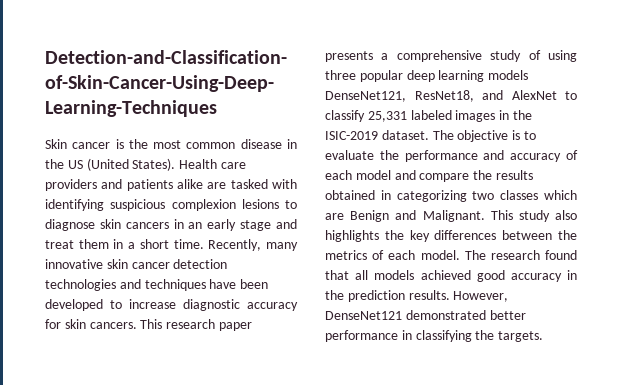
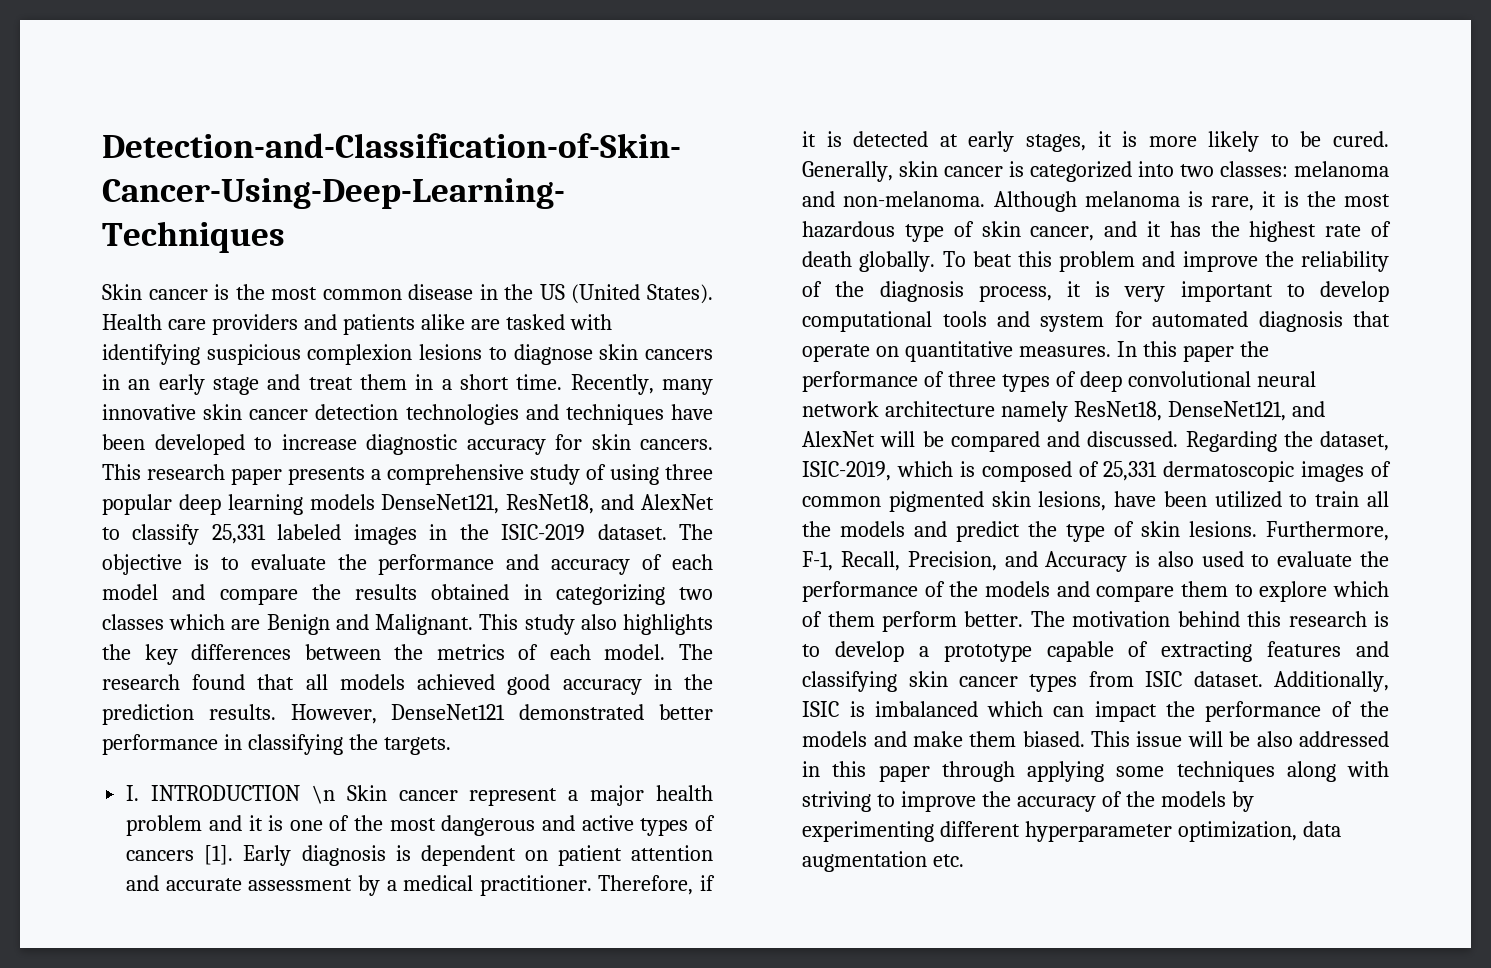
(544, 336) none -> [126,785,714,806] [126,815,715,836] [126,845,714,866] [126,875,716,896] [802,131,1389,152] [802,161,1389,182] [802,191,1390,212] [802,221,1391,242] [802,251,1389,272] [802,281,1389,302] [802,311,1390,332] [802,341,1269,362] [802,371,1316,392] [802,401,1325,422] [802,431,1389,452] [802,461,1391,482] [802,491,1389,512] [802,521,1389,542] [802,551,1389,572] [802,581,1389,602] [802,611,1389,632] [802,641,1389,662] [802,671,1389,692] [802,701,1389,722] [802,731,1389,747] [802,761,1389,782] [802,791,1254,812] [802,821,1341,842] [802,851,965,872] // I. INTRODUCTION \n Skin cancer represent a major health problem and it is one of the most dangerous and active types of cancers [1]. Early diagnosis is dependent on patient attention and accurate assessment by a medical practitioner. Therefore, if it is detected at early stages, it is more likely to be cured. Generally, skin cancer is categorized into two classes: melanoma and non-melanoma. Although melanoma is rare, it is the most hazardous type of skin cancer, and it has the highest rate of death globally. To beat this problem and improve the reliability of the diagnosis process, it is very important to develop computational tools and system for automated diagnosis that operate on quantitative measures. In this paper the performance of three types of deep convolutional neural network architecture namely ResNet18, DenseNet121, and AlexNet will be compared and discussed. Regarding the dataset, ISIC-2019, which is composed of 25,331 dermatoscopic images of common pigmented skin lesions, have been utilized to train all the models and predict the type of skin lesions. Furthermore, F-1, Recall, Precision, and Accuracy is also used to evaluate the performance of the models and compare them to explore which of them perform better. The motivation behind this research is to develop a prototype capable of extracting features and classifying skin cancer types from ISIC dataset. Additionally, ISIC is imbalanced which can impact the performance of the models and make them biased. This issue will be also addressed in this paper through applying some techniques along with striving to improve the accuracy of the models by experimenting different hyperparameter optimization, data augmentation etc.

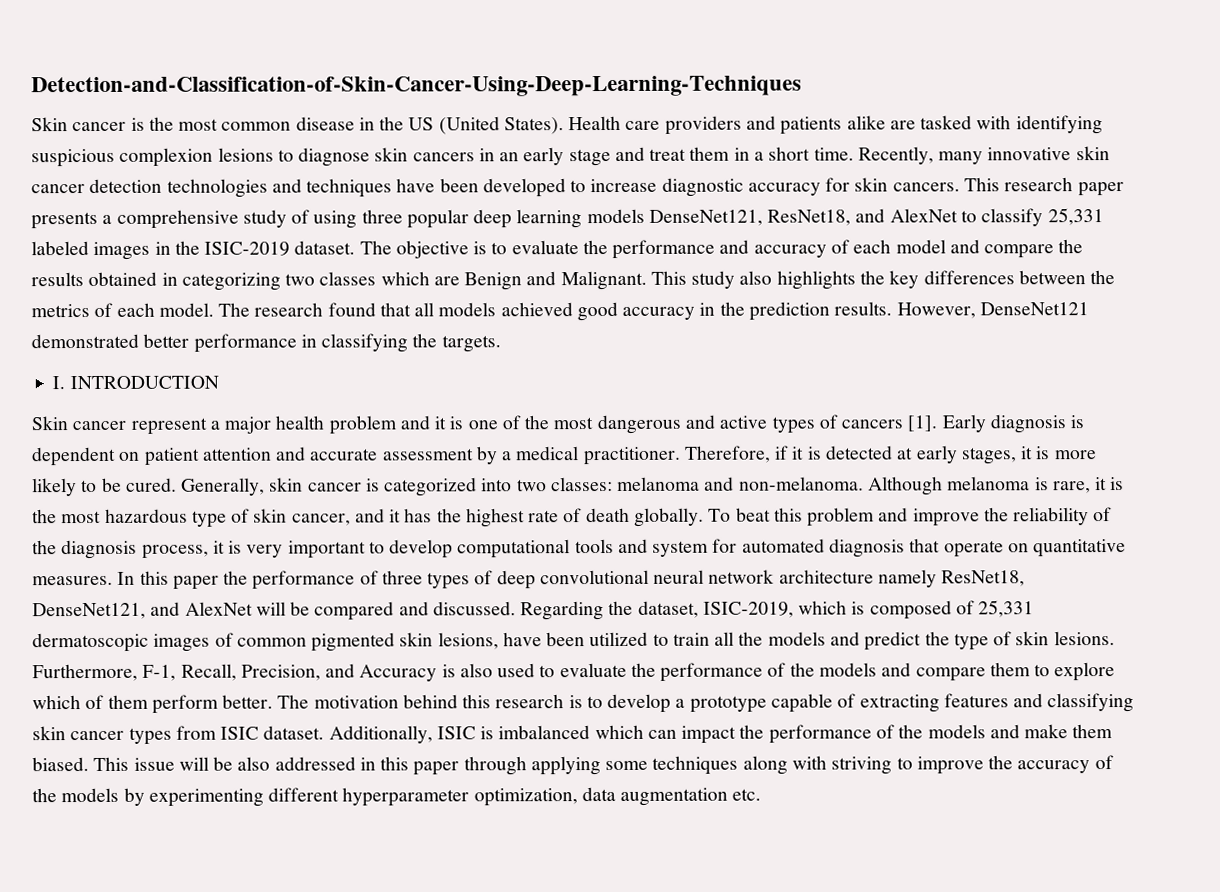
[311,785,335,804] \n -> (219, 382) //

